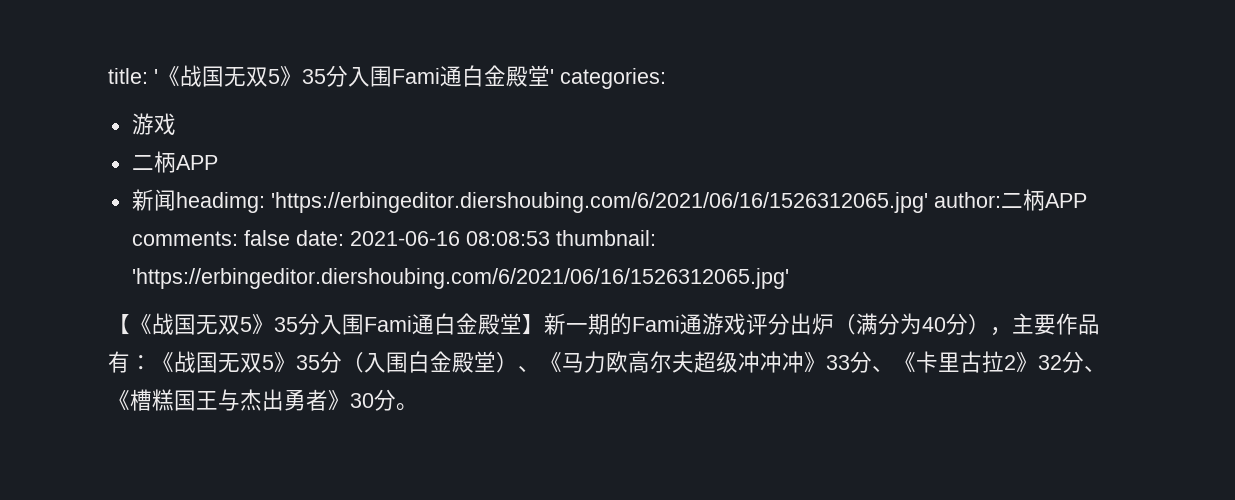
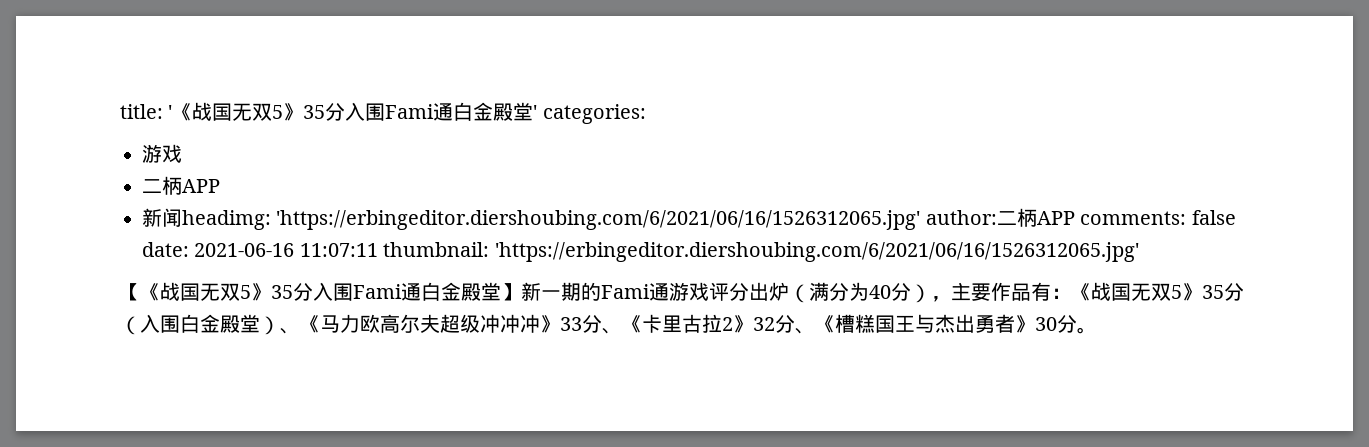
[465,231,550,246] 08:08:53 -> [299,243,378,257] 11:07:11

